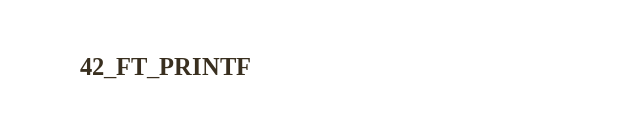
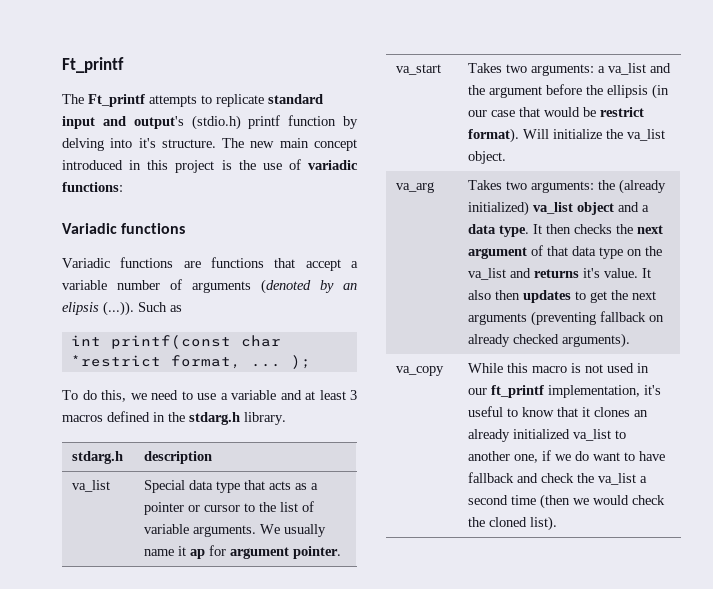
[80,58,251,79] 42_FT_PRINTF -> [62,57,124,73] [62,94,323,107] [62,115,358,130] [62,138,357,151] [62,159,358,173] [62,182,123,192] [62,223,186,234] [62,257,358,271] [62,279,357,294] [62,301,182,316] [70,335,281,349] [70,355,311,369] [62,390,357,402] [62,411,286,425] [72,451,124,464] [144,451,213,464] [72,480,111,492] [144,480,319,493] [144,501,315,515] [144,524,327,537] [144,545,342,559] [396,64,442,75] [468,63,672,76] [468,84,670,99] [468,107,645,117] [468,128,666,143] [468,151,507,164] [396,182,435,193] [468,179,667,194] [468,201,650,216] [468,224,664,237] [468,245,663,259] [468,268,652,280] [468,290,657,303] [468,311,665,326] [468,333,631,348] [396,366,445,376] [468,363,650,373] [468,385,662,398] [468,406,649,417] [468,429,627,442] [468,450,666,463] [468,472,648,485] [468,494,666,509] [468,516,558,531] Ft_printf // The Ft_printf attempts to replicate standard input and output's (stdio.h) printf function by delving into it's structure. The new main concept introduced in this project is the use of variadic functions: // Variadic functions // Variadic functions are functions that accept a variable number of arguments (denoted by an elipsis (...)). Such as // int printf(const char *restrict format, ... ); // To do this, we need to use a variable and at least 3 macros defined in the stdarg.h library. // stdarg.h | description // va_list | Special data type that acts as a pointer or cursor to the list of variable arguments. We usually name it ap for argument pointer. // va_start | Takes two arguments: a va_list and the argument before the ellipsis (in our case that would be restrict format). Will initialize the va_list object. // va_arg | Takes two arguments: the (already initialized) va_list object and a data type. It then checks the next argument of that data type on the va_list and returns it's value. It also then updates to get the next arguments (preventing fallback on already checked arguments). // va_copy | While this macro is not used in our ft_printf implementation, it's useful to know that it clones an already initialized va_list to another one, if we do want to have fallback and check the va_list a second time (then we would check the cloned list).

